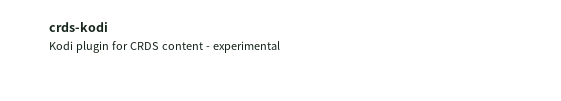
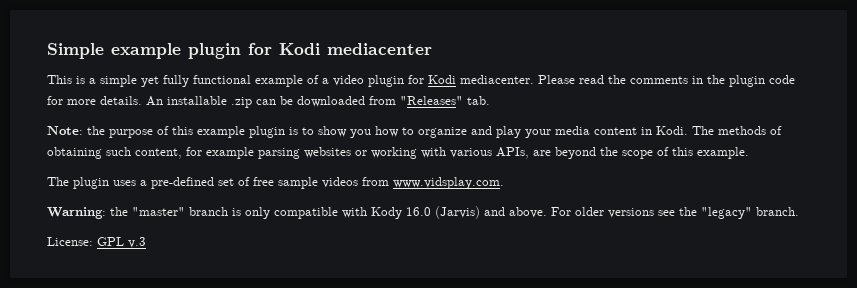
[49,22,108,32] [49,41,280,53] crds-kodi // Kodi plugin for CRDS content - experimental -> [47,43,432,59] [47,75,795,87] [47,96,490,108] [47,126,782,138] [47,147,749,159] [47,177,504,189] [47,206,799,219] [47,237,146,248] Simple example plugin for Kodi mediacenter // This is a simple yet fully functional example of a video plugin for Kodi mediacenter. Please read the comments in the plugin code for more details. An installable .zip can be downloaded from "Releases" tab. // Note: the purpose of this example plugin is to show you how to organize and play your media content in Kodi. The methods of obtaining such content, for example parsing websites or working with various APIs, are beyond the scope of this example. // The plugin uses a pre-defined set of free sample videos from www.vidsplay.com. // Warning: the "master" branch is only compatible with Kody 16.0 (Jarvis) and above. For older versions see the "legacy" branch. // License: GPL v.3

